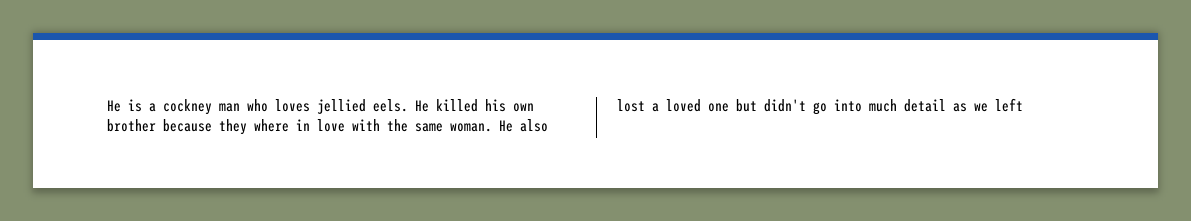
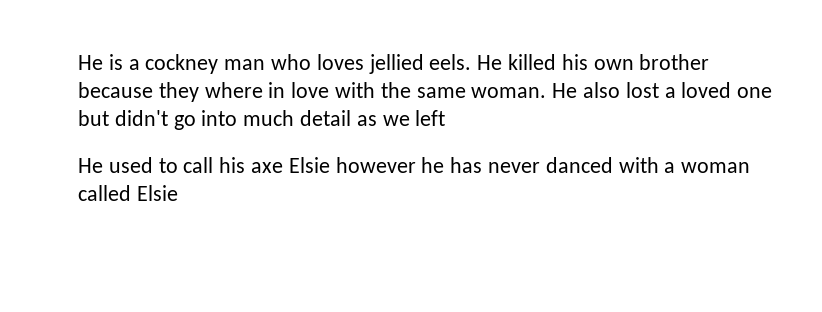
(1023, 105) none -> [78,157,751,173] [78,185,178,201] // He used to call his axe Elsie however he has never danced with a woman called Elsie

